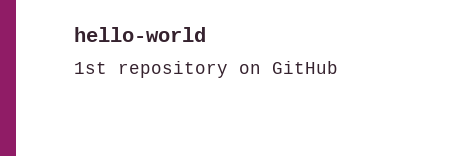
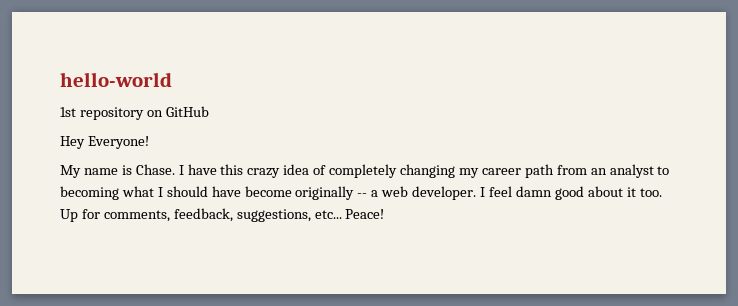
(338, 67) none -> [60,136,149,149] [60,164,670,178] [60,186,662,200] [60,208,385,222] // Hey Everyone! // My name is Chase. I have this crazy idea of completely changing my career path from an analyst to becoming what I should have become originally -- a web developer. I feel damn good about it too. Up for comments, feedback, suggestions, etc... Peace!

